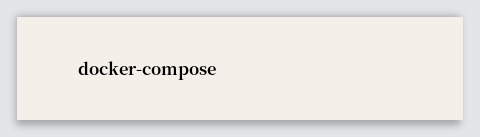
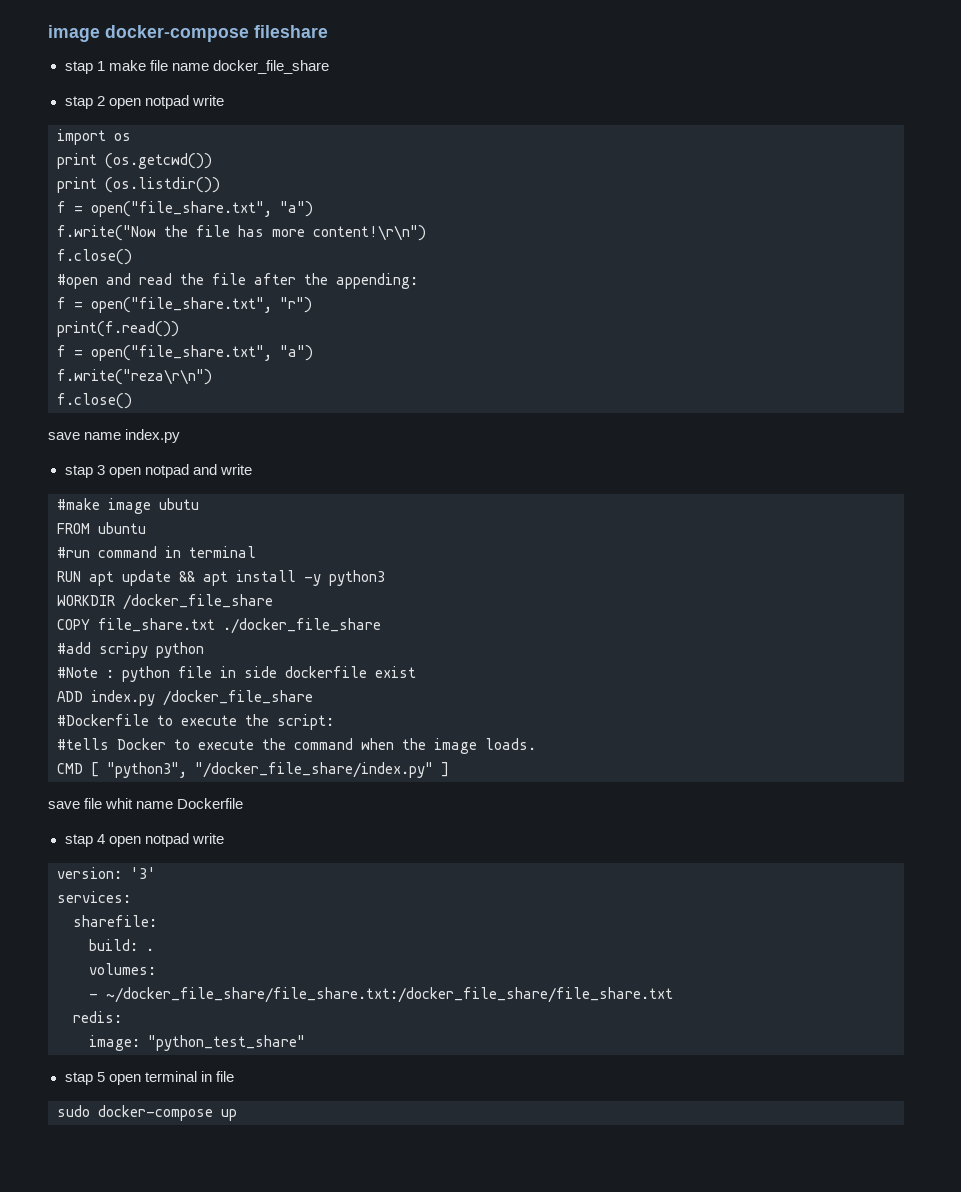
[78,61,216,80] docker-compose -> [48,25,328,42] [64,60,329,74] [64,95,224,109] [57,129,131,145] [57,153,212,169] [57,177,220,193] [57,201,313,217] [57,225,426,241] [57,249,132,265] [57,273,418,289] [57,297,312,313] [57,321,179,337] [57,345,313,361] [57,369,212,385] [57,393,132,409] [48,429,181,443] [64,464,252,478] [57,498,199,514] [57,522,146,534] [57,546,256,558] [57,570,385,586] [57,594,273,610] [57,618,381,634] [57,642,204,658] [57,666,416,682] [57,690,313,706] [57,714,334,730] [57,738,536,754] [57,762,449,778] [48,798,244,809] [64,833,224,847] [57,867,156,879] [57,891,131,903] [73,915,157,927] [89,939,154,951] [89,963,156,975] [89,987,673,1003] [73,1011,122,1023] [89,1035,305,1051] [64,1071,234,1085] [57,1105,237,1121] image docker-compose fileshare // stap 1 make file name docker_file_share // stap 2 open notpad write // import os // print (os.getcwd()) // print (os.listdir()) // f = open("file_share.txt", "a") // f.write("Now the file has more content!\r\n") // f.close() // #open and read the file after the appending: // f = open("file_share.txt", "r") // print(f.read()) // f = open("file_share.txt", "a") // f.write("reza\r\n") // f.close() // save name index.py // stap 3 open notpad and write // #make image ubutu // FROM ubuntu // #run command in terminal // RUN apt update && apt install -y python3 // WORKDIR /docker_file_share // COPY file_share.txt ./docker_file_share // #add scripy python // #Note : python file in side dockerfile exist // ADD index.py /docker_file_share // #Dockerfile to execute the script: // #tells Docker to execute the command when the image loads. // CMD [ "python3", "/docker_file_share/index.py" ] // save file whit name Dockerfile // stap 4 open notpad write // version: '3' // services: // sharefile: // build: . // volumes: // - ~/docker_file_share/file_share.txt:/docker_file_share/file_share.txt // redis: // image: "python_test_share" // stap 5 open terminal in file // sudo docker-compose up

